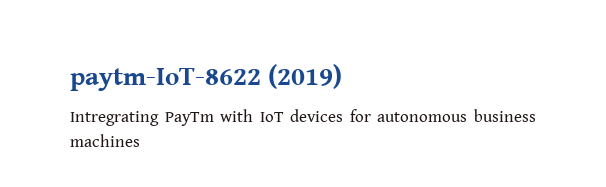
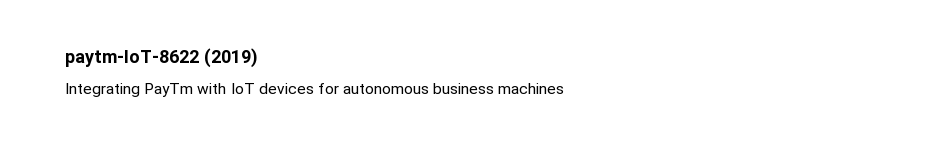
[70,111,159,126] Intregrating -> [65,83,140,97] Integrating

